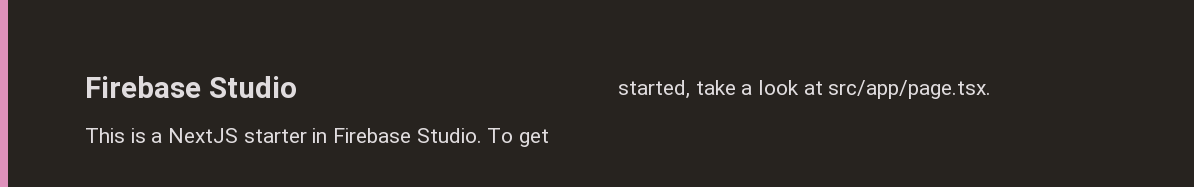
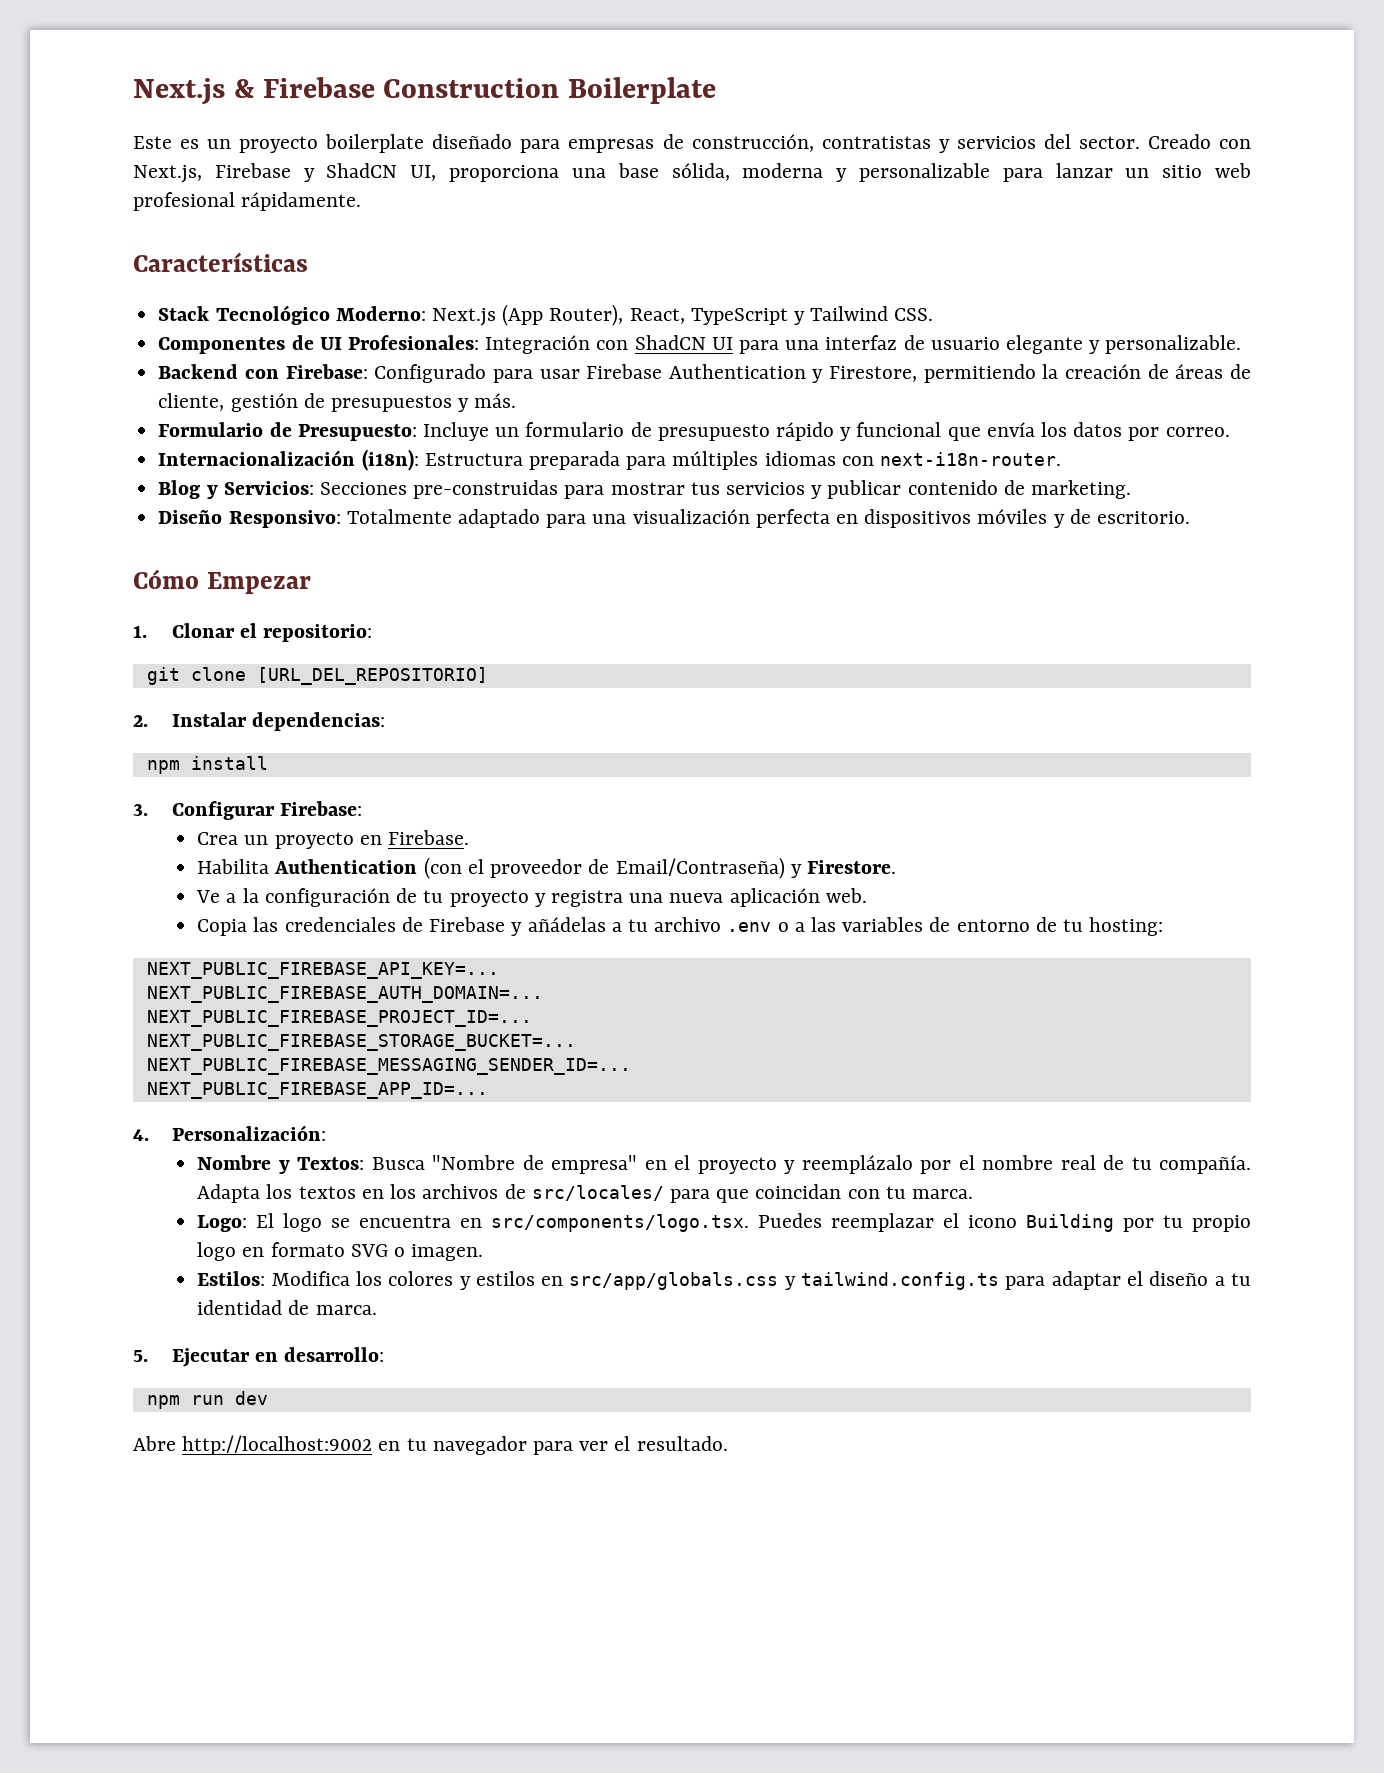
[85,76,297,98] [85,128,550,147] [618,80,992,99] Firebase Studio // This is a NextJS starter in Firebase Studio. To get started, take a look at src/app/page.tsx. -> [133,77,717,105] [133,134,1251,153] [133,163,1251,183] [133,192,362,211] [133,252,308,272] [158,304,934,326] [158,335,1242,354] [158,364,1251,383] [158,393,517,412] [158,422,1230,441] [158,449,1061,471] [158,480,1132,499] [158,509,1191,528] [133,569,311,594] [133,623,373,642] [146,667,488,685] [133,712,386,731] [146,756,268,774] [133,801,363,820] [197,830,470,849] [197,857,896,879] [196,888,867,907] [197,917,1164,936] [146,962,499,979] [146,986,543,1003] [146,1010,532,1027] [146,1034,576,1051] [146,1058,631,1075] [146,1082,488,1099] [133,1125,326,1141] [197,1155,1251,1174] [197,1184,974,1203] [197,1213,1251,1232] [197,1242,484,1261] [197,1271,1251,1290] [197,1300,377,1315] [133,1347,385,1367] [146,1391,268,1409] [133,1435,728,1455] Next.js & Firebase Construction Boilerplate // Este es un proyecto boilerplate diseñado para empresas de construcción, contratistas y servicios del sector. Creado con Next.js, Firebase y ShadCN UI, proporciona una base sólida, moderna y personalizable para lanzar un sitio web profesional rápidamente. // Características // Stack Tecnológico Moderno: Next.js (App Router), React, TypeScript y Tailwind CSS. // Componentes de UI Profesionales: Integración con ShadCN UI para una interfaz de usuario elegante y personalizable. // Backend con Firebase: Configurado para usar Firebase Authentication y Firestore, permitiendo la creación de áreas de cliente, gestión de presupuestos y más. // Formulario de Presupuesto: Incluye un formulario de presupuesto rápido y funcional que envía los datos por correo. // Internacionalización (i18n): Estructura preparada para múltiples idiomas con next-i18n-router. // Blog y Servicios: Secciones pre-construidas para mostrar tus servicios y publicar contenido de marketing. // Diseño Responsivo: Totalmente adaptado para una visualización perfecta en dispositivos móviles y de escritorio. // Cómo Empezar // 1. Clonar el repositorio: // git clone [URL_DEL_REPOSITORIO] // 2. Instalar dependencias: // npm install // 3. Configurar Firebase: // Crea un proyecto en Firebase. // Habilita Authentication (con el proveedor de Email/Contraseña) y Firestore. // Ve a la configuración de tu proyecto y registra una nueva aplicación web. // Copia las credenciales de Firebase y añádelas a tu archivo .env o a las variables de entorno de tu hosting: // NEXT_PUBLIC_FIREBASE_API_KEY=... // NEXT_PUBLIC_FIREBASE_AUTH_DOMAIN=... // NEXT_PUBLIC_FIREBASE_PROJECT_ID=... // NEXT_PUBLIC_FIREBASE_STORAGE_BUCKET=... // NEXT_PUBLIC_FIREBASE_MESSAGING_SENDER_ID=... // NEXT_PUBLIC_FIREBASE_APP_ID=... // 4. Personalización: // Nombre y Textos: Busca "Nombre de empresa" en el proyecto y reemplázalo por el nombre real de tu compañía. Adapta los textos en los archivos de src/locales/ para que coincidan con tu marca. // Logo: El logo se encuentra en src/components/logo.tsx. Puedes reemplazar el icono Building por tu propio logo en formato SVG o imagen. // Estilos: Modifica los colores y estilos en src/app/globals.css y tailwind.config.ts para adaptar el diseño a tu identidad de marca. // 5. Ejecutar en desarrollo: // npm run dev // Abre http://localhost:9002 en tu navegador para ver el resultado.

